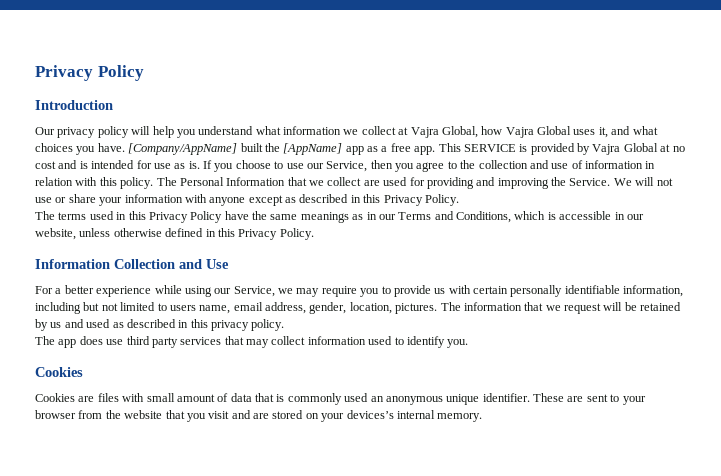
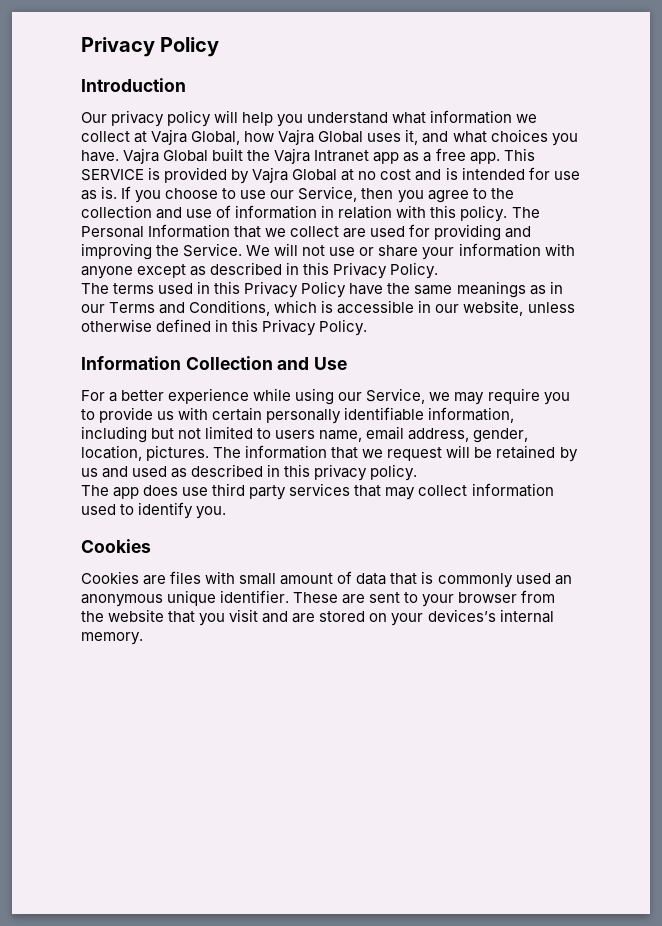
[128,143,343,155] [Company/AppName] built the [AppName] -> [123,148,370,164] Vajra Global built the Vajra Intranet

